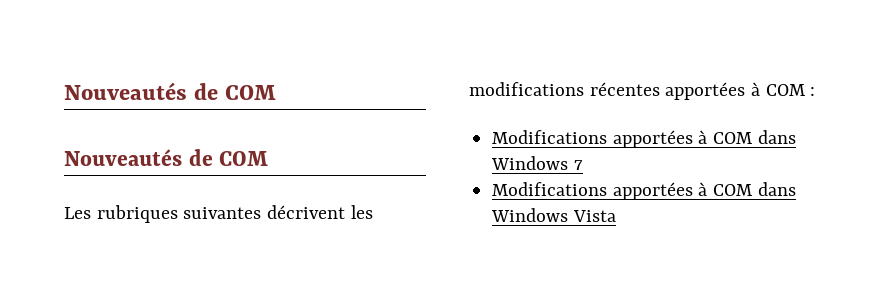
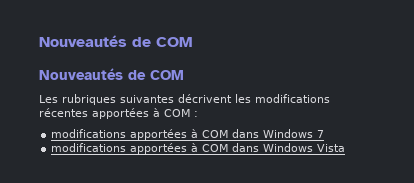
[492,130,608,144] Modifications -> [51,129,127,138] modifications
[492,182,608,196] Modifications -> [51,143,127,152] modifications

